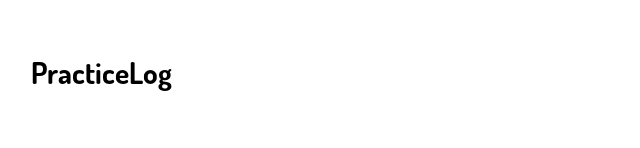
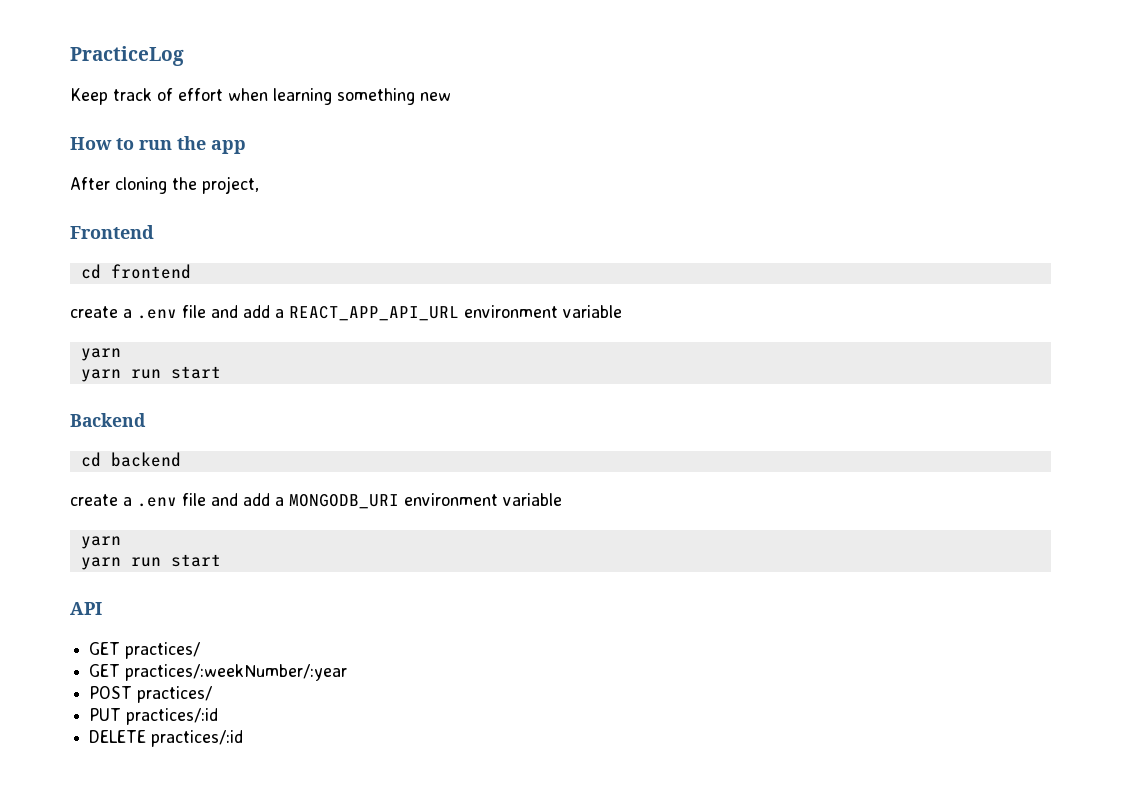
(172, 76) none -> [70,88,451,105] [70,136,246,154] [70,176,259,194] [70,225,154,239] [80,264,191,279] [70,305,622,321] [80,348,121,361] [80,366,221,382] [70,413,146,427] [80,452,181,467] [70,493,562,509] [80,536,121,549] [80,554,221,570] [70,602,102,615] [89,642,201,659] [89,664,348,681] [89,686,213,703] [89,708,219,725] [89,730,244,747] // Keep track of effort when learning something new // How to run the app // After cloning the project, // Frontend // cd frontend // create a .env file and add a REACT_APP_API_URL environment variable // yarn // yarn run start // Backend // cd backend // create a .env file and add a MONGODB_URI environment variable // yarn // yarn run start // API // GET practices/ // GET practices/:weekNumber/:year // POST practices/ // PUT practices/:id // DELETE practices/:id

